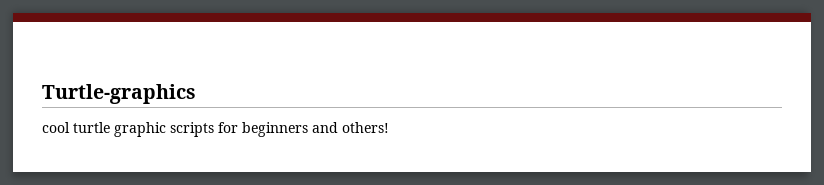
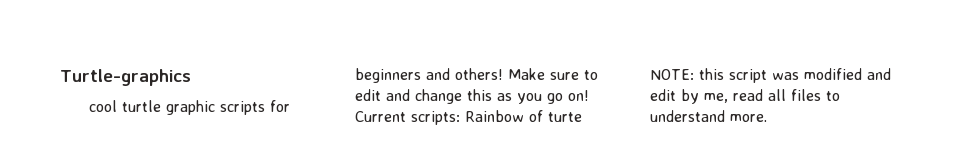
(389, 127) none -> [508,68,598,80] [355,89,589,104] [355,110,582,125] [650,68,891,83] [650,89,840,104] [650,110,767,122] Make sure to edit and change this as you go on! Current scripts: Rainbow of turte NOTE: this script was modified and edit by me, read all files to understand more.

